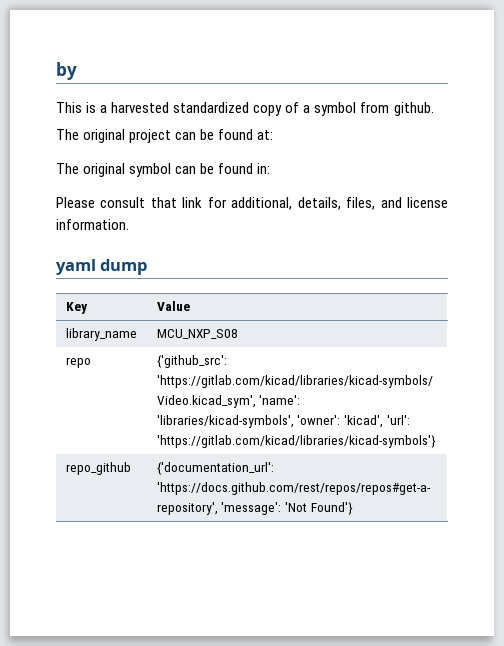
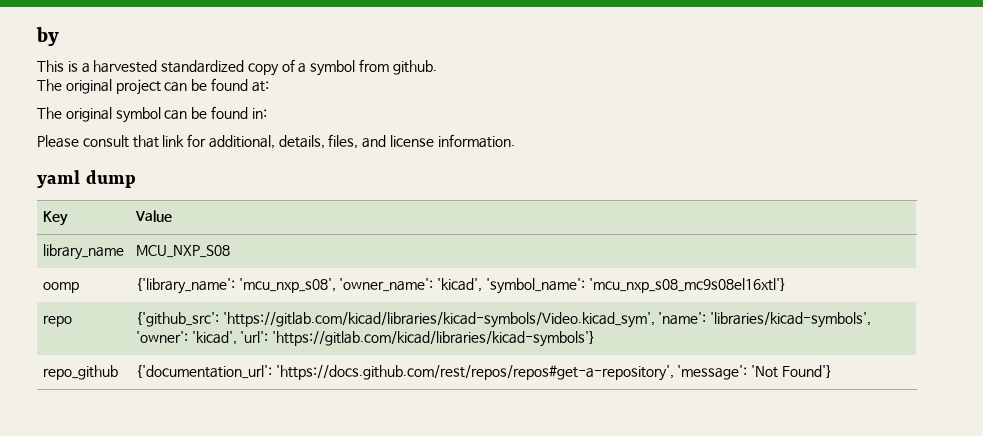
(238, 334) none -> [42,282,79,293] [135,278,786,294] // oomp | {'library_name': 'mcu_nxp_s08', 'owner_name': 'kicad', 'symbol_name': 'mcu_nxp_s08_mc9s08el16xtl'}

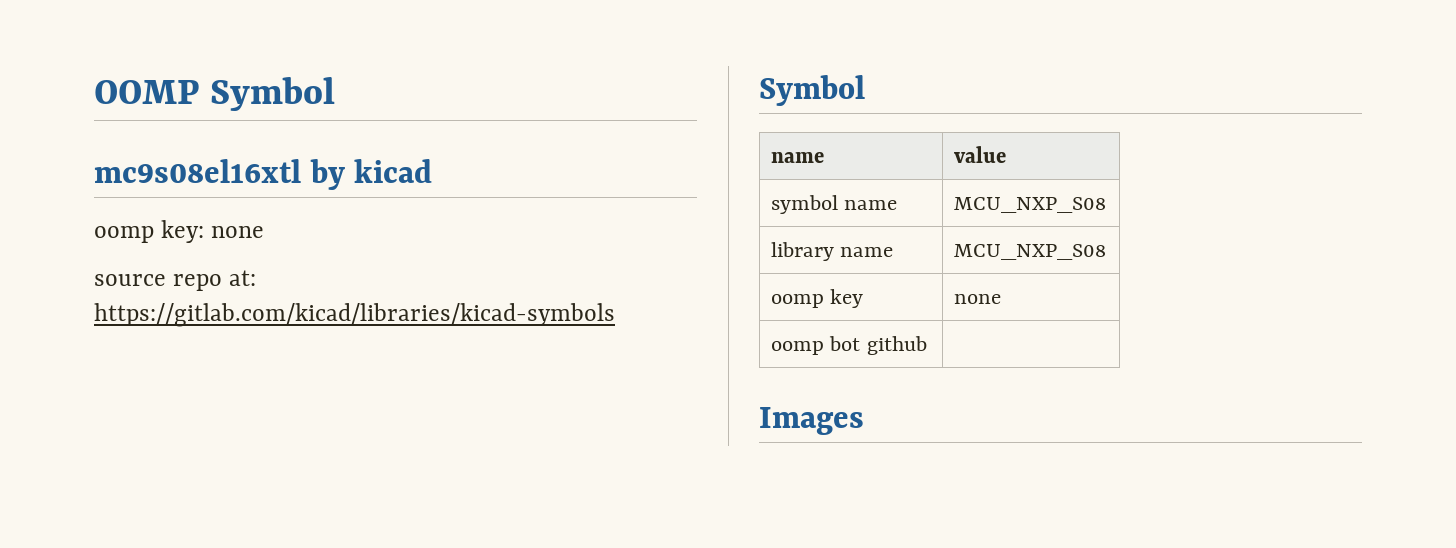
[36,27,59,46] [37,59,437,76] [37,78,269,95] [37,106,267,123] [37,134,515,149] [37,170,136,188] [42,211,68,226] [134,210,172,222] [42,244,124,260] [135,245,230,258] [42,282,79,293] [135,278,786,294] [42,315,72,327] [135,312,872,328] [135,331,596,347] [42,365,118,380] [135,365,833,381] by // This is a harvested standardized copy of a symbol from github. // The original project can be found at: // The original symbol can be found in: // Please consult that link for additional, details, files, and license information. // yaml dump // Key | Value // library_name | MCU_NXP_S08 // oomp | {'library_name': 'mcu_nxp_s08', 'owner_name': 'kicad', 'symbol_name': 'mcu_nxp_s08_mc9s08el16xtl'} // repo | {'github_src': 'https://gitlab.com/kicad/libraries/kicad-symbols/Video.kicad_sym', 'name': 'libraries/kicad-symbols', 'owner': 'kicad', 'url': 'https://gitlab.com/kicad/libraries/kicad-symbols'} // repo_github | {'documentation_url': 'https://docs.github.com/rest/repos/repos#get-a-repository', 'message': 'Not Found'} -> [94,77,336,111] [94,159,433,190] [94,220,265,243] [94,270,257,291] [94,303,615,327] [759,75,865,106] [770,152,824,163] [953,146,1006,163] [770,195,898,214] [953,197,1106,213] [770,242,894,261] [953,244,1106,260] [770,289,864,308] [953,294,1001,304] [770,336,927,355] [759,407,864,435] OOMP Symbol // mc9s08el16xtl by kicad // oomp key: none // source repo at: https://gitlab.com/kicad/libraries/kicad-symbols // Symbol // name | value // symbol name | MCU_NXP_S08 // library name | MCU_NXP_S08 // oomp key | none // oomp bot github | // Images

